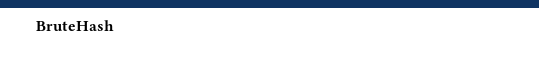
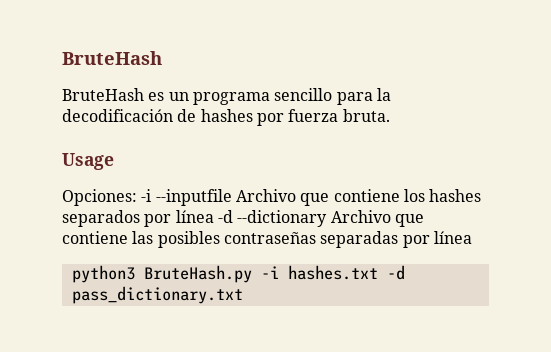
[36,20,114,31] BruteHash -> [62,51,162,65] [62,88,391,105] [62,109,390,126] [62,153,114,170] [62,189,482,206] [62,210,424,227] [62,231,472,248] [71,265,405,283] [71,286,243,304] BruteHash // BruteHash es un programa sencillo para la decodificación de hashes por fuerza bruta. // Usage // Opciones: -i --inputfile Archivo que contiene los hashes separados por línea -d --dictionary Archivo que contiene las posibles contraseñas separadas por línea // python3 BruteHash.py -i hashes.txt -d pass_dictionary.txt

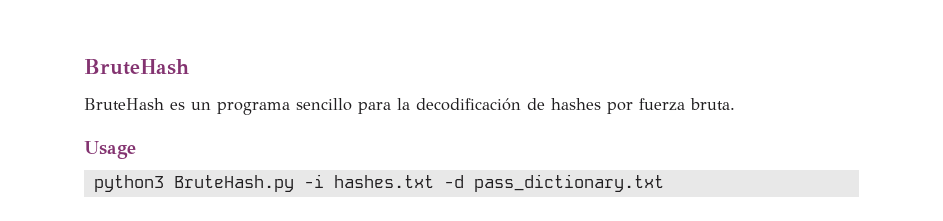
[62,189,482,206] [62,210,424,227] [62,231,472,248] // Opciones: -i --inputfile Archivo que contiene los hashes separados por línea -d --dictionary Archivo que contiene las posibles contraseñas separadas por línea -> (136, 150) none

